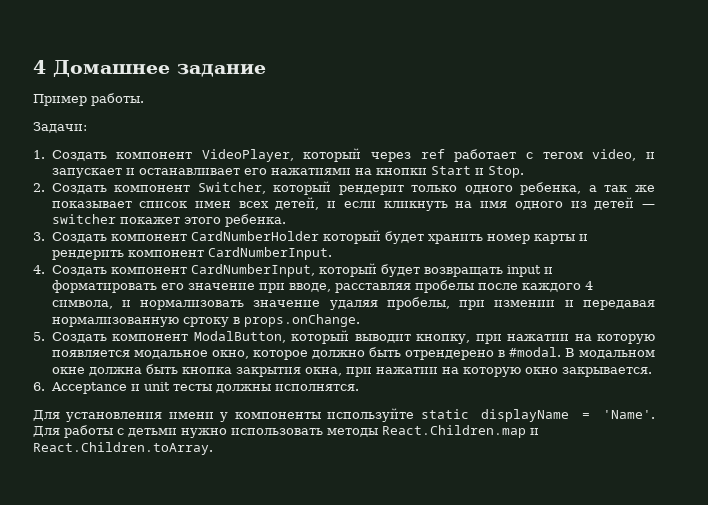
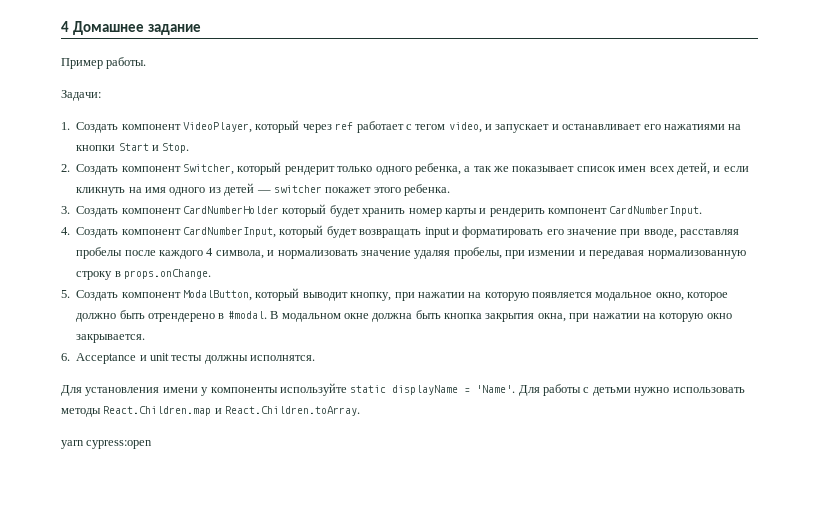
[182,317,229,327] сртоку -> [76,271,113,280] строку
(213, 448) none -> [61,440,153,449] // yarn cypress:open

